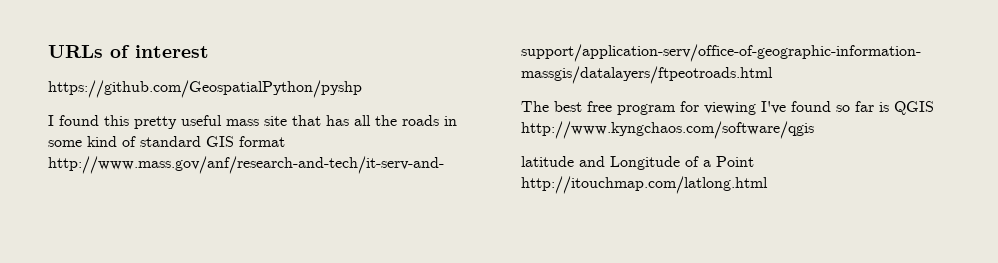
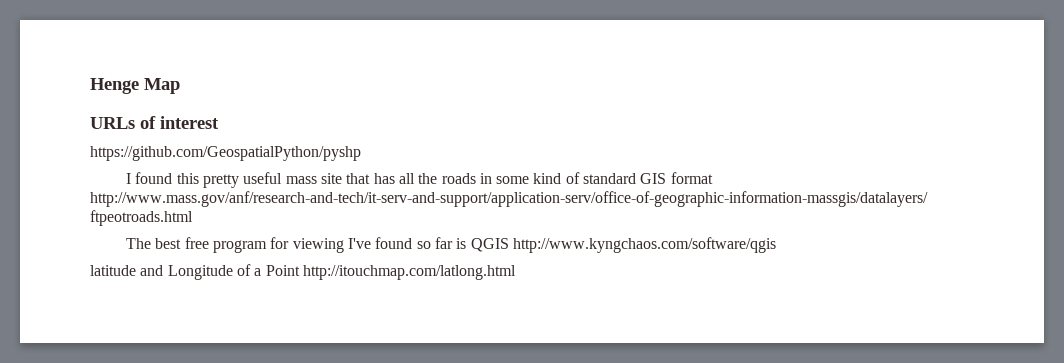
(48, 51) none -> [90,78,180,94] Henge Map //

